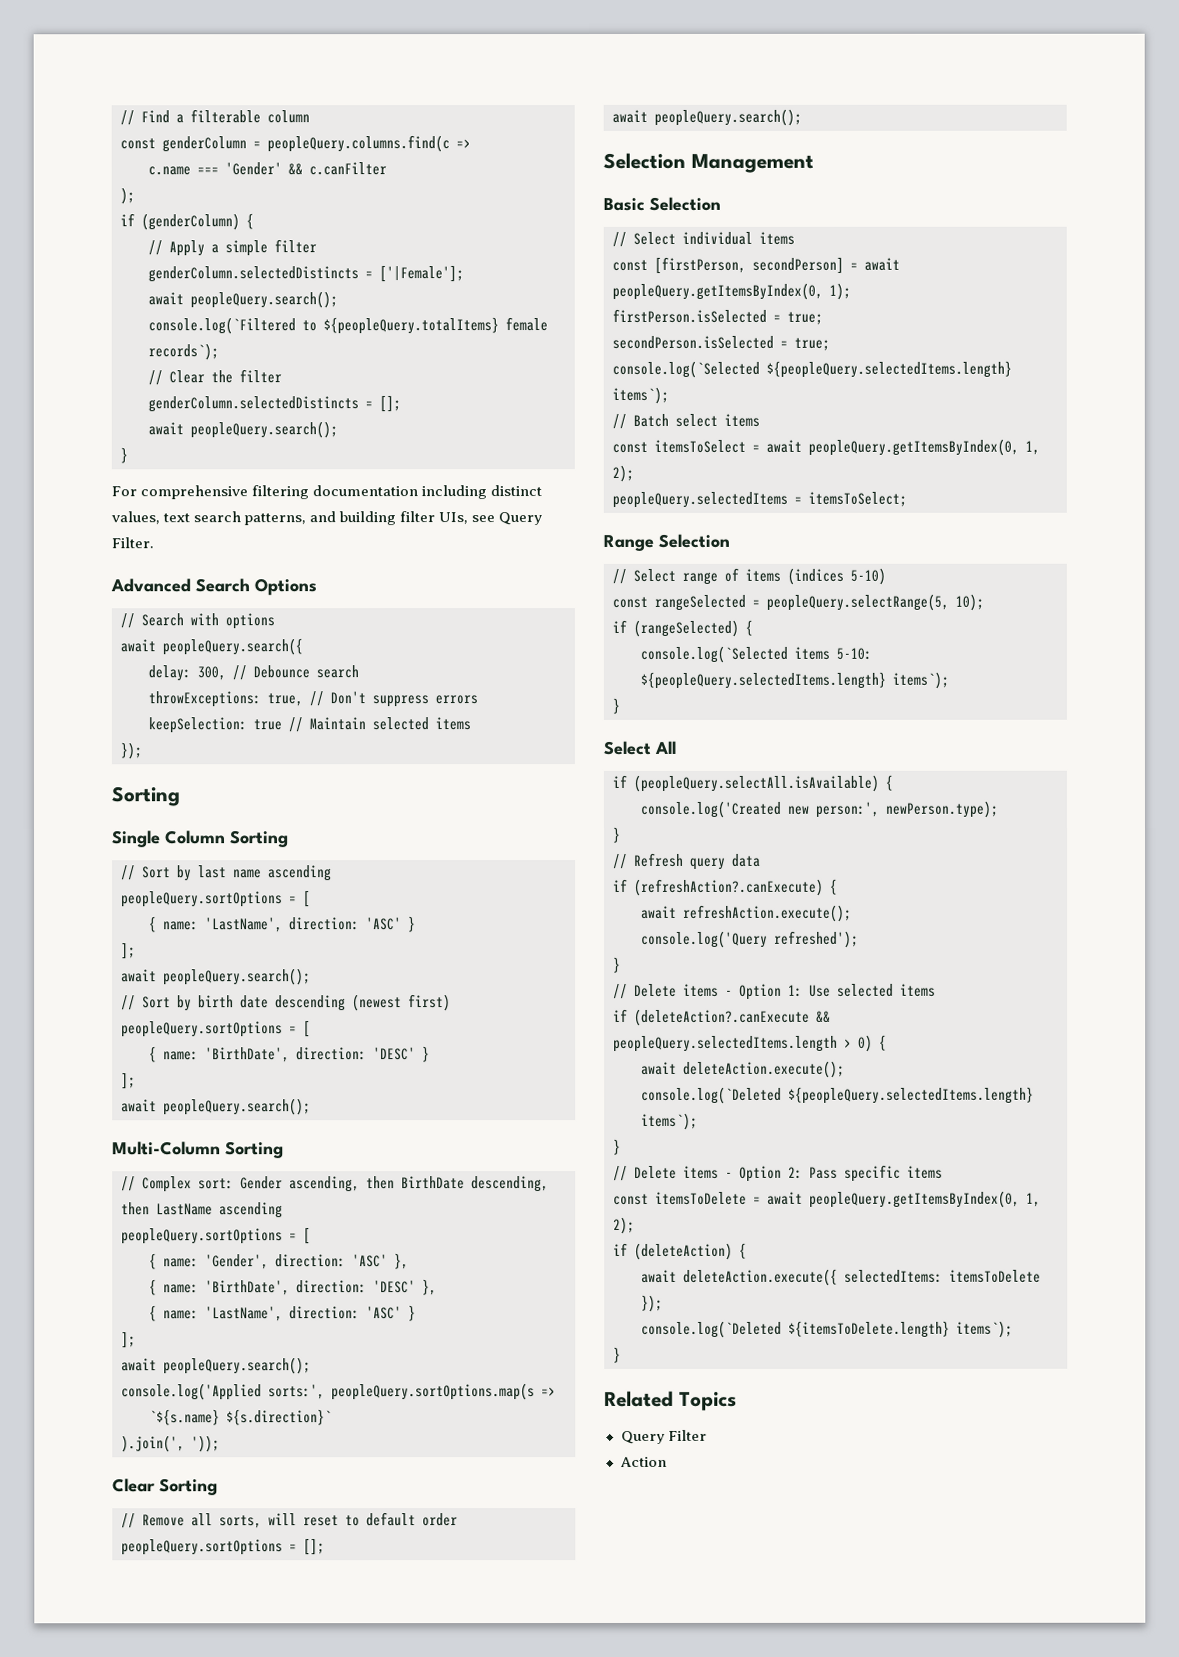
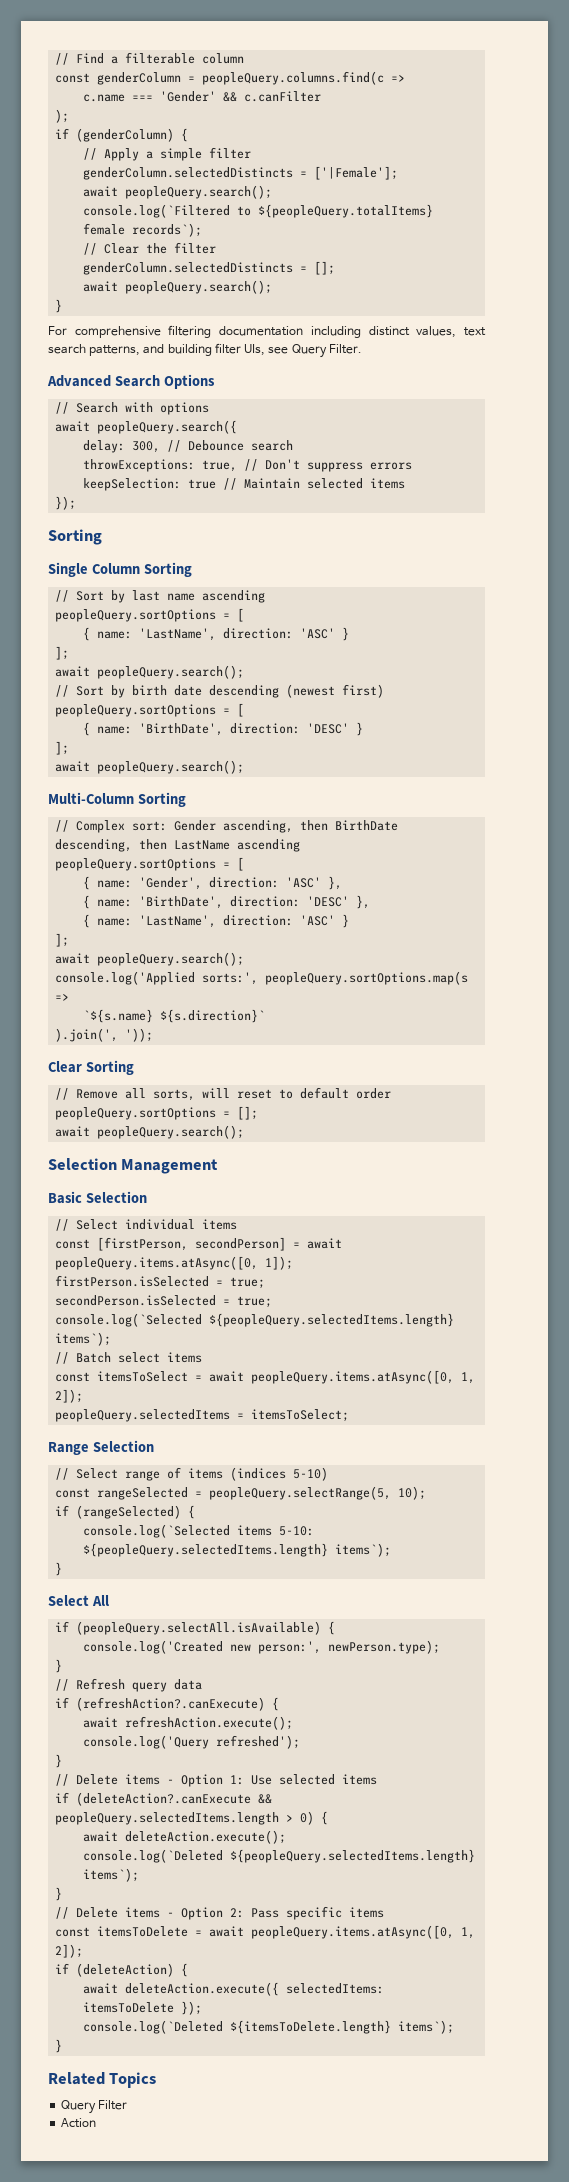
[612,282,851,300] peopleQuery.getItemsByIndex(0, 1); -> [55,1256,294,1270] peopleQuery.items.atAsync([0, 1]);
[808,438,1040,456] [612,464,634,482] peopleQuery.getItemsByIndex(0, 1, 2); -> [251,1370,476,1384] [55,1389,84,1403] peopleQuery.items.atAsync([0, 1, 2]);
[809,1190,1041,1208] [613,1216,635,1234] peopleQuery.getItemsByIndex(0, 1, 2); -> [251,1925,476,1939] [55,1944,84,1958] peopleQuery.items.atAsync([0, 1, 2]);

